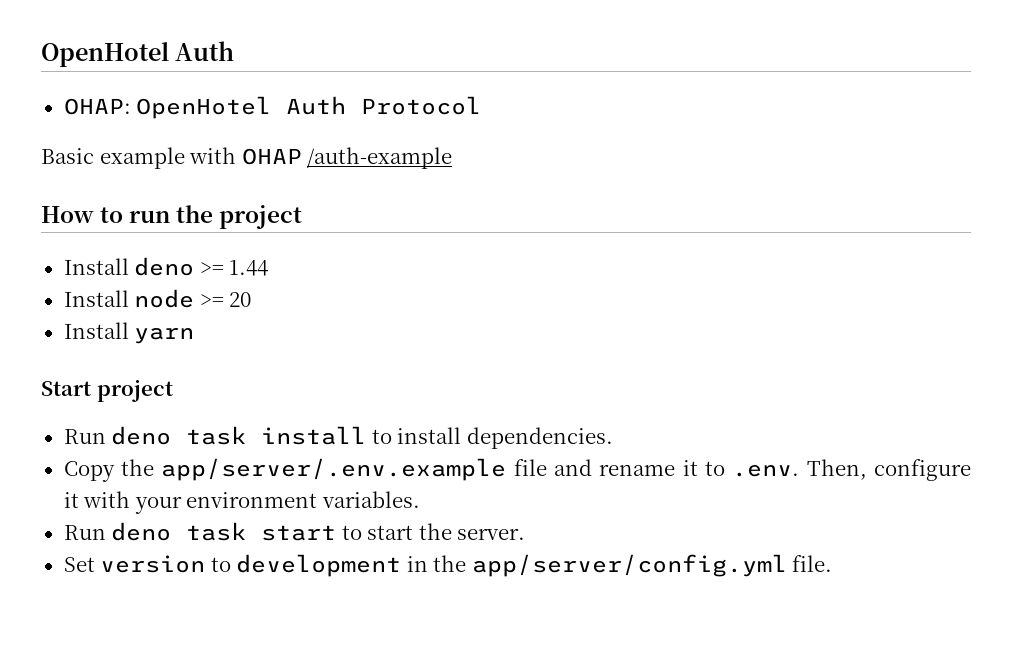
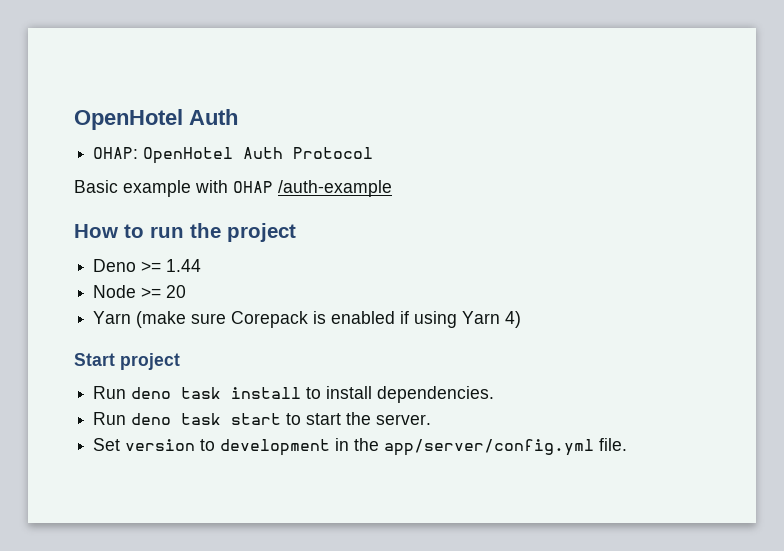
[63,257,195,276] Install deno -> [93,259,137,272] Deno
[63,289,195,308] Install node -> [93,285,137,298] Node
[63,322,195,344] Install yarn -> [93,311,522,328] Yarn (make sure Corepack is enabled if using Yarn 4)
[63,458,972,482] [63,491,420,514] // Copy the app/server/.env.example file and rename it to .env. Then, configure it with your environment variables. -> (495, 394) none

